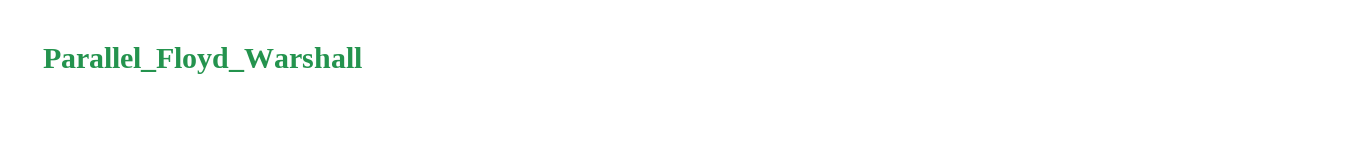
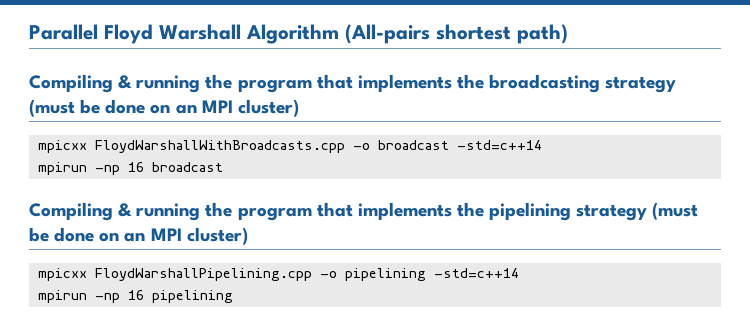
[43,47,362,74] Parallel_Floyd_Warshall -> [29,24,568,44] [29,74,677,93] [29,99,299,117] [38,140,542,153] [38,162,223,175] [29,202,699,221] [29,227,248,245] [38,268,519,281] [38,290,233,303] Parallel Floyd Warshall Algorithm (All-pairs shortest path) // Compiling & running the program that implements the broadcasting strategy (must be done on an MPI cluster) // mpicxx FloydWarshallWithBroadcasts.cpp -o broadcast -std=c++14 // mpirun -np 16 broadcast // Compiling & running the program that implements the pipelining strategy (must be done on an MPI cluster) // mpicxx FloydWarshallPipelining.cpp -o pipelining -std=c++14 // mpirun -np 16 pipelining

